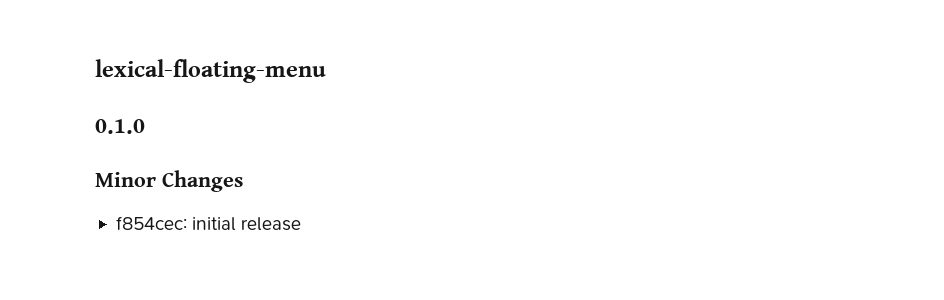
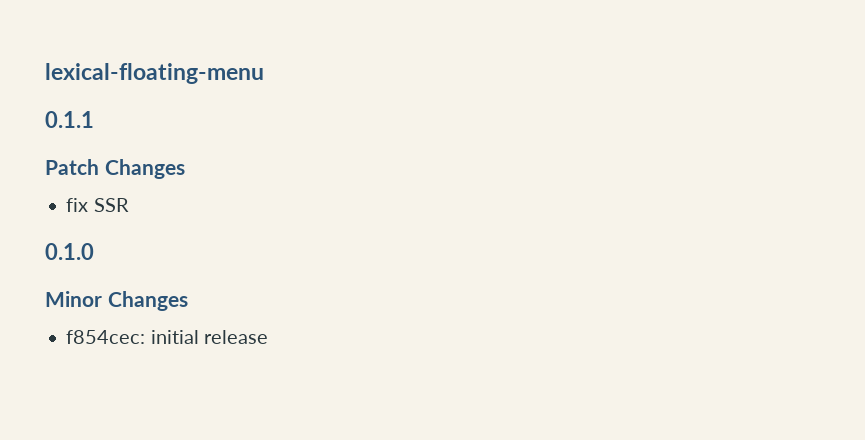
(326, 71) none -> [45,111,94,128] [45,159,185,179] [66,198,129,212] // 0.1.1 // Patch Changes // fix SSR

